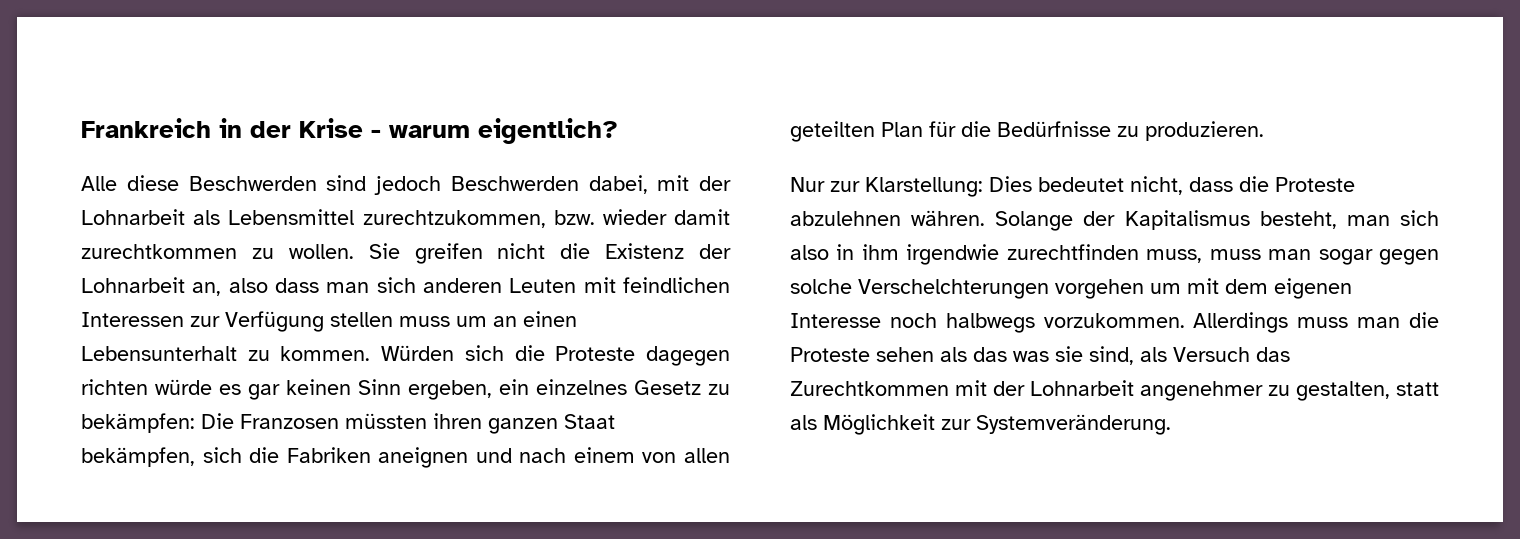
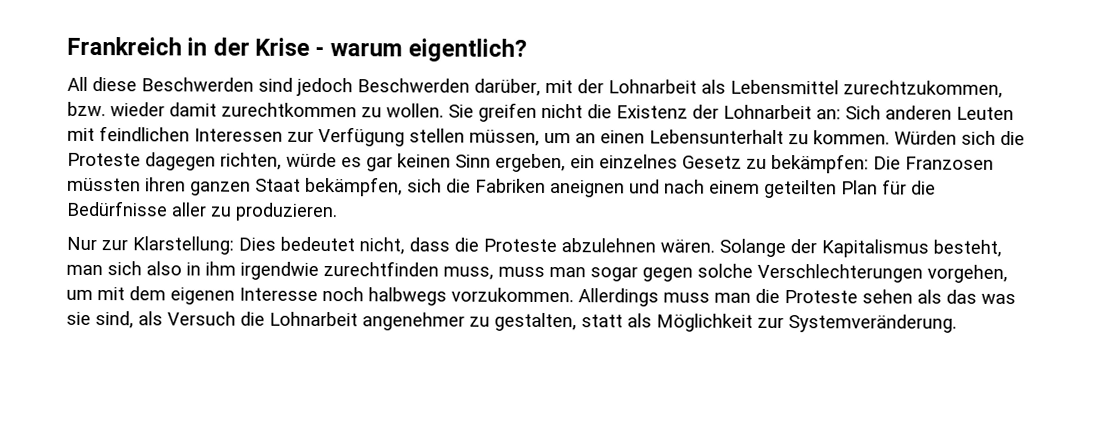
[81,176,117,191] Alle -> [67,76,88,91] All
[588,175,648,194] dabei, -> [474,78,541,96] darüber,
[192,277,416,296] an, also dass man sich -> [816,105,881,120] an: Sich
[399,316,450,327] muss -> [469,129,540,146] müssen,
[81,379,148,395] richten -> [220,152,282,170] richten,
[642,448,730,463] von allen -> (760, 187) none
(1111, 129) none -> [171,202,207,217] aller
[911,210,986,226] währen. -> [660,239,715,253] wären.
[858,279,1144,299] Verschelchterungen vorgehen -> [757,263,1008,283] Verschlechterungen vorgehen,
[1256,347,1290,362] [790,380,1025,396] das Zurechtkommen mit der -> [240,311,265,326] die

